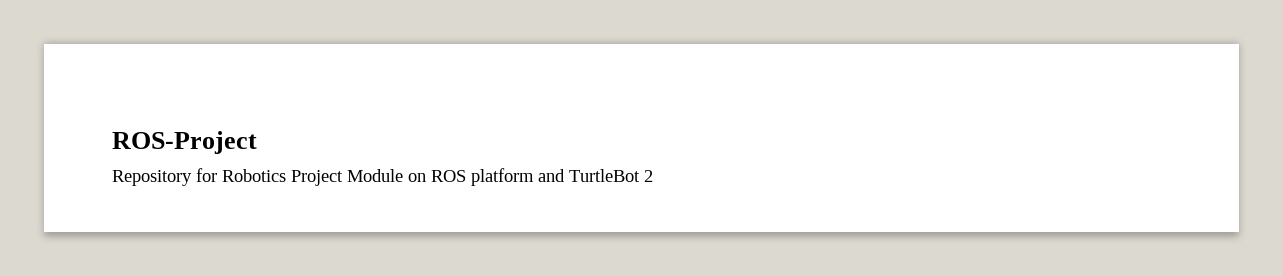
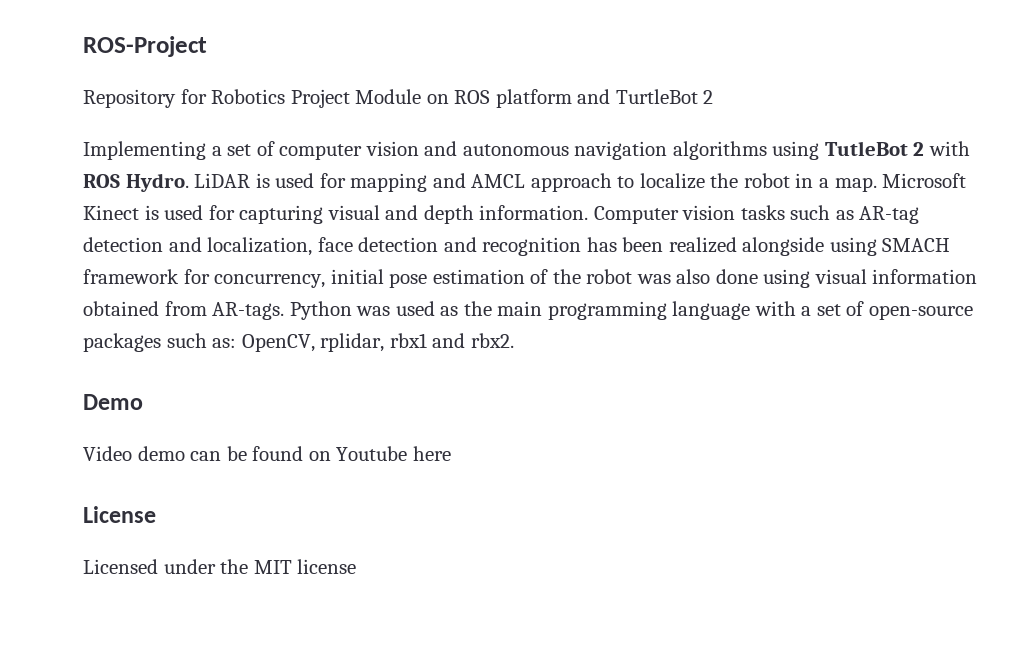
(653, 176) none -> [83,141,970,160] [83,173,967,192] [83,205,920,224] [83,237,951,256] [83,269,978,288] [83,301,974,320] [83,333,514,352] [83,394,143,410] [83,446,451,461] [83,506,156,523] [83,559,357,574] // Implementing a set of computer vision and autonomous navigation algorithms using TutleBot 2 with ROS Hydro. LiDAR is used for mapping and AMCL approach to localize the robot in a map. Microsoft Kinect is used for capturing visual and depth information. Computer vision tasks such as AR-tag detection and localization, face detection and recognition has been realized alongside using SMACH framework for concurrency, initial pose estimation of the robot was also done using visual information obtained from AR-tags. Python was used as the main programming language with a set of open-source packages such as: OpenCV, rplidar, rbx1 and rbx2. // Demo // Video demo can be found on Youtube here // License // Licensed under the MIT license

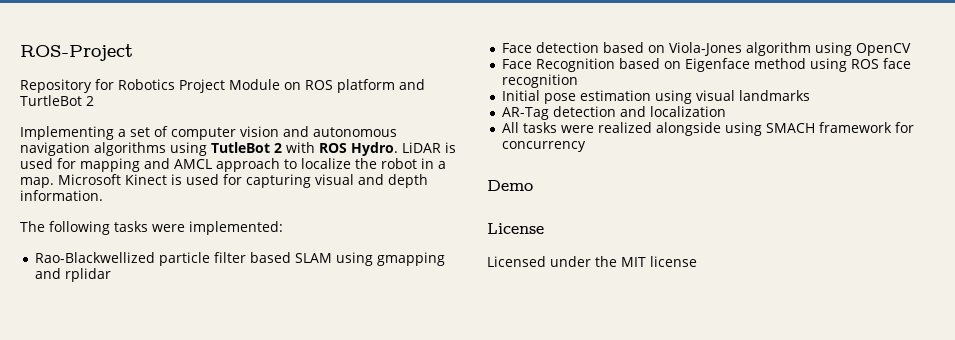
[593,205,920,224] [83,237,664,256] Computer vision tasks such as AR-tag detection and localization, face detection and recognition has been -> [20,221,283,235] [34,252,445,266] [34,268,111,282] [501,42,911,56] [501,58,911,72] [501,74,578,88] [501,90,810,104] [501,106,726,120] [501,122,594,133] // The following tasks were implemented: // Rao-Blackwellized particle filter based SLAM using gmapping and rplidar // Face detection based on Viola-Jones algorithm using OpenCV // Face Recognition based on Eigenface method using ROS face recognition // Initial pose estimation using visual landmarks // AR-Tag detection and localization // All tasks were
[214,269,978,288] [83,301,974,320] [83,333,514,352] [83,394,143,410] [83,446,451,461] concurrency, initial pose estimation of the robot was also done using visual information obtained from AR-tags. Python was used as the main programming language with a set of open-source packages such as: OpenCV, rplidar, rbx1 and rbx2. // Demo // Video demo can be found on Youtube here -> [501,141,586,152] [487,180,533,191] concurrency // Demo

